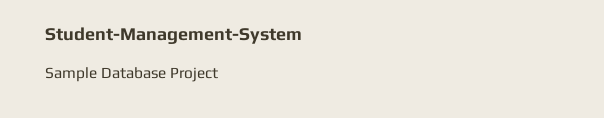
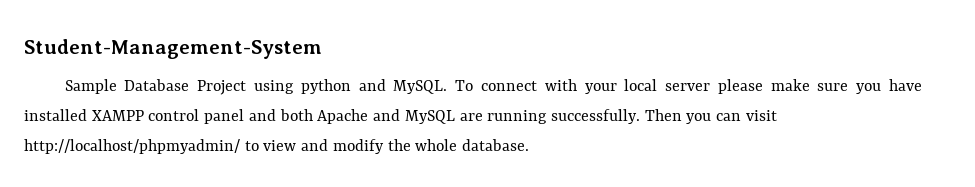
(219, 74) none -> [254,79,922,94] [24,109,777,124] [24,139,530,154] using python and MySQL. To connect with your local server please make sure you have installed XAMPP control panel and both Apache and MySQL are running successfully. Then you can visit http://localhost/phpmyadmin/ to view and modify the whole database.

